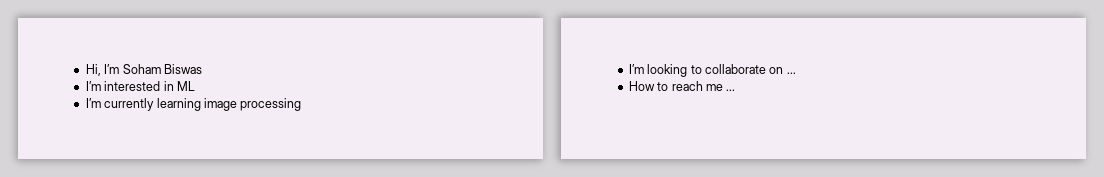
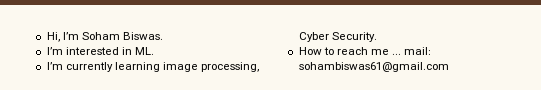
[163,64,202,74] Biswas -> [122,32,163,40] Biswas.
[176,81,195,91] ML -> [134,47,154,55] ML.
[240,98,302,111] [628,64,796,77] processing // I’m looking to collaborate on ... -> [201,62,260,72] [298,32,377,42] processing, Cyber Security.
(736, 90) none -> [404,47,432,55] [298,62,449,72] mail: sohambiswas61@gmail.com

